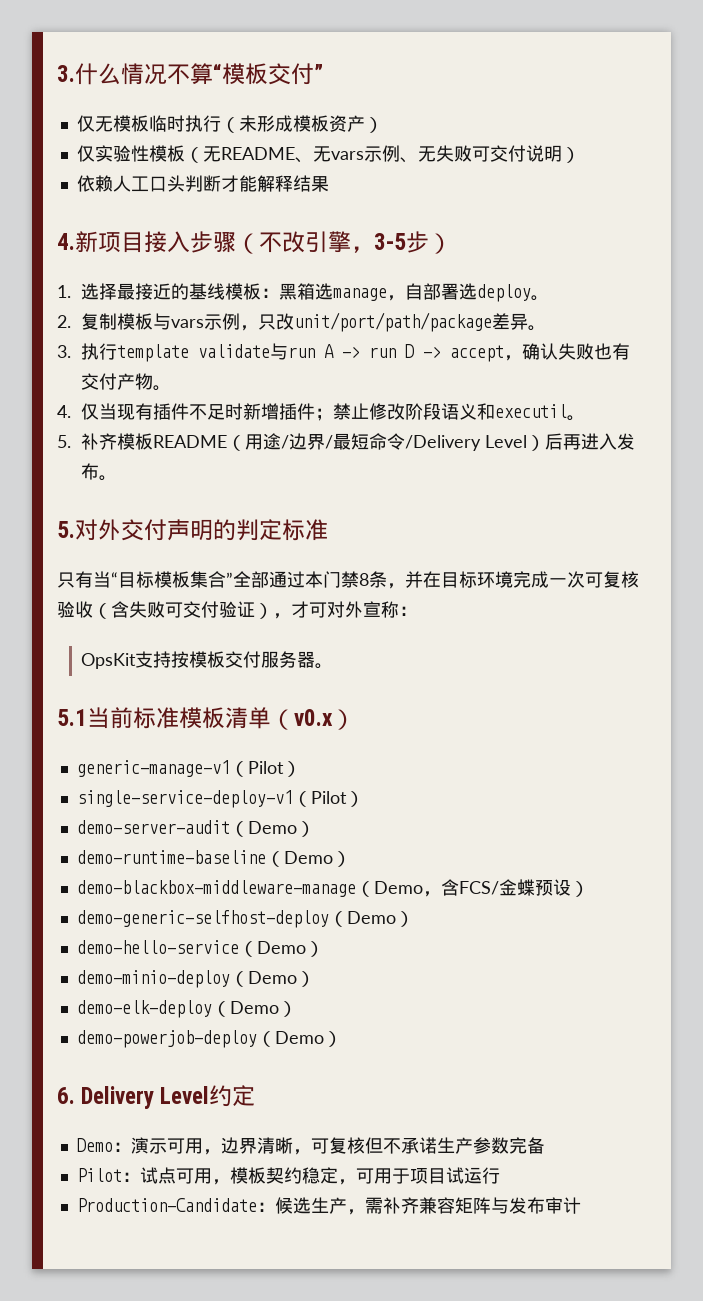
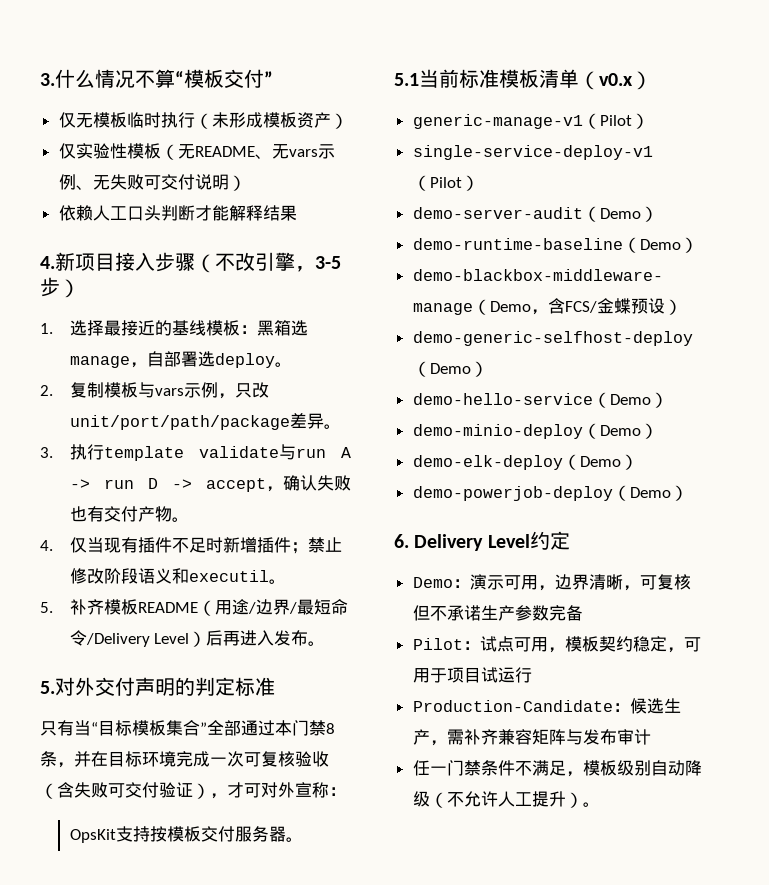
(581, 1205) none -> [412,760,702,777] [412,791,600,808] // 任一门禁条件不满足，模板级别自动降级（不允许人工提升）。

